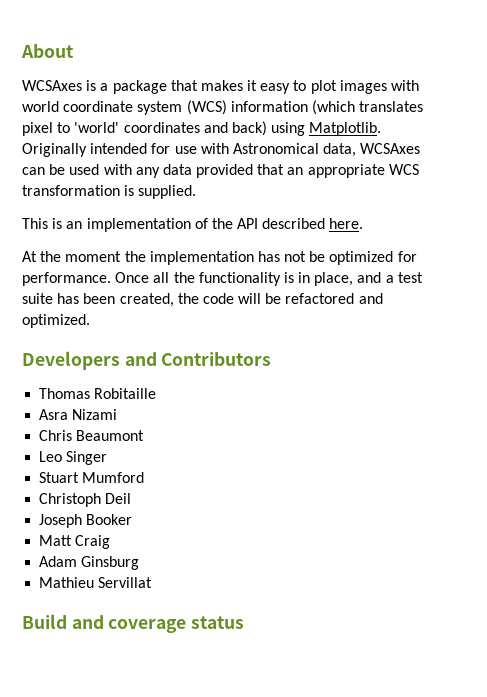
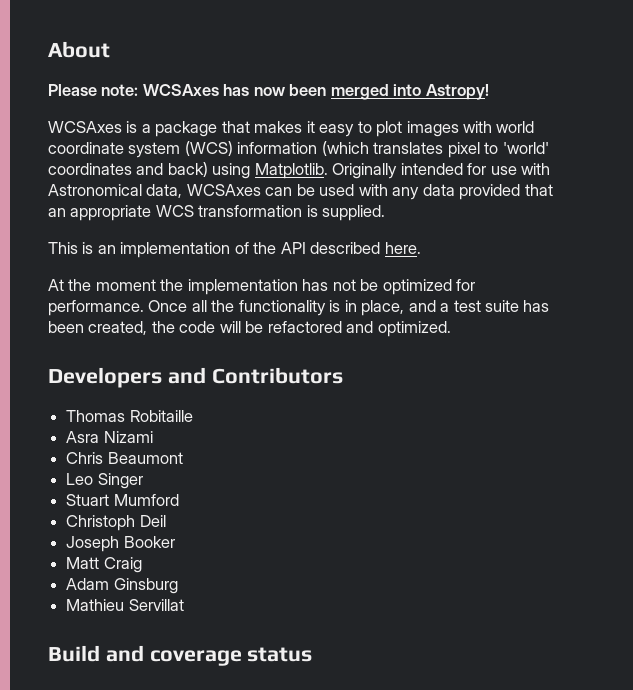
(74, 51) none -> [48,84,489,100] // Please note: WCSAxes has now been merged into Astropy!

